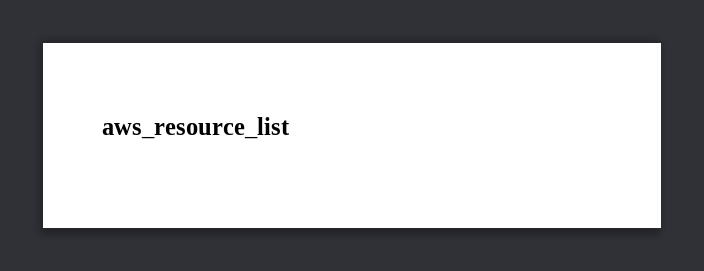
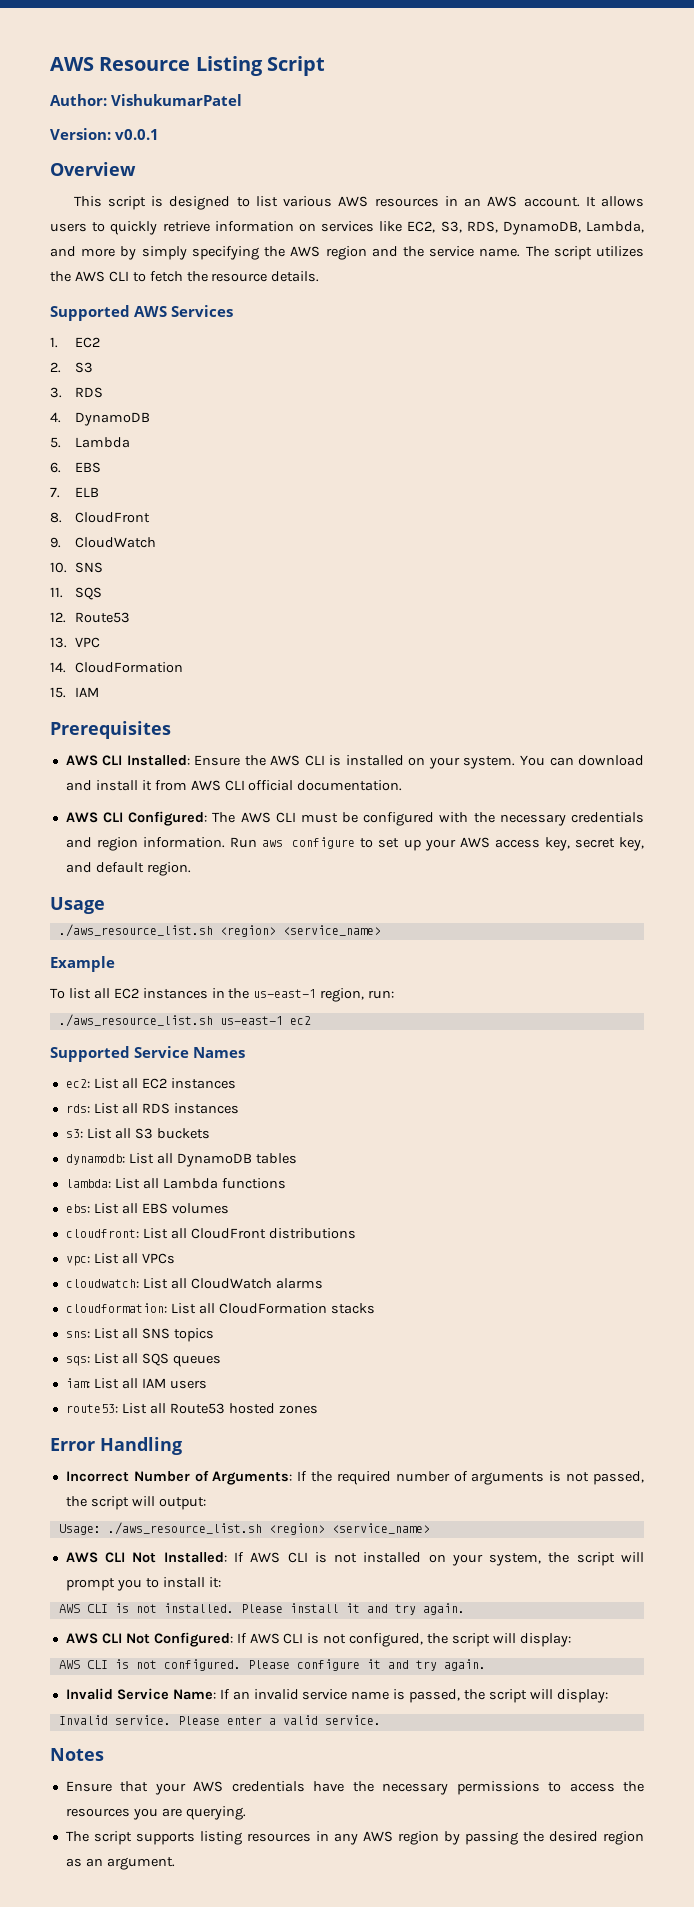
[102,117,290,139] aws_resource_list -> [50,56,326,76] [50,94,243,106] [50,128,160,140] [50,162,136,176] [73,196,644,210] [50,221,645,235] [50,246,645,260] [50,271,320,282] [50,305,234,321] [50,337,100,348] [50,362,93,373] [50,387,103,398] [50,412,150,426] [50,437,130,448] [50,462,101,473] [50,487,99,498] [50,512,150,523] [50,537,156,548] [50,562,103,573] [50,587,102,600] [50,612,130,623] [50,637,100,648] [50,662,183,673] [50,687,99,698] [50,721,171,739] [65,755,644,769] [65,780,403,791] [65,811,644,826] [65,837,644,851] [65,862,191,876] [50,897,105,914] [58,924,381,937] [50,956,115,972] [50,988,395,1002] [58,1014,311,1027] [50,1046,246,1062] [65,1078,236,1089] [65,1103,239,1114] [65,1128,210,1139] [65,1153,297,1167] [65,1178,286,1189] [65,1203,229,1214] [65,1228,356,1239] [65,1253,175,1266] [65,1278,323,1289] [65,1303,375,1314] [65,1328,214,1342] [65,1353,221,1367] [65,1378,207,1389] [65,1403,318,1414] [50,1437,182,1455] [65,1470,644,1485] [65,1496,206,1510] [58,1522,430,1535] [65,1552,644,1566] [65,1577,221,1591] [58,1603,465,1615] [65,1632,571,1647] [58,1659,486,1671] [65,1688,608,1703] [58,1715,381,1725] [50,1748,104,1761] [65,1781,644,1795] [65,1806,246,1820] [65,1831,644,1845] [65,1857,175,1870] AWS Resource Listing Script // Author: VishukumarPatel // Version: v0.0.1 // Overview // This script is designed to list various AWS resources in an AWS account. It allows users to quickly retrieve information on services like EC2, S3, RDS, DynamoDB, Lambda, and more by simply specifying the AWS region and the service name. The script utilizes the AWS CLI to fetch the resource details. // Supported AWS Services // 1. EC2 // 2. S3 // 3. RDS // 4. DynamoDB // 5. Lambda // 6. EBS // 7. ELB // 8. CloudFront // 9. CloudWatch // 10. SNS // 11. SQS // 12. Route53 // 13. VPC // 14. CloudFormation // 15. IAM // Prerequisites // AWS CLI Installed: Ensure the AWS CLI is installed on your system. You can download and install it from AWS CLI official documentation. // AWS CLI Configured: The AWS CLI must be configured with the necessary credentials and region information. Run aws configure to set up your AWS access key, secret key, and default region. // Usage // ./aws_resource_list.sh <region> <service_name> // Example // To list all EC2 instances in the us-east-1 region, run: // ./aws_resource_list.sh us-east-1 ec2 // Supported Service Names // ec2: List all EC2 instances // rds: List all RDS instances // s3: List all S3 buckets // dynamodb: List all DynamoDB tables // lambda: List all Lambda functions // ebs: List all EBS volumes // cloudfront: List all CloudFront distributions // vpc: List all VPCs // cloudwatch: List all CloudWatch alarms // cloudformation: List all CloudFormation stacks // sns: List all SNS topics // sqs: List all SQS queues // iam: List all IAM users // route53: List all Route53 hosted zones // Error Handling // Incorrect Number of Arguments: If the required number of arguments is not passed, the script will output: // Usage: ./aws_resource_list.sh <region> <service_name> // AWS CLI Not Installed: If AWS CLI is not installed on your system, the script will prompt you to install it: // AWS CLI is not installed. Please install it and try again. // AWS CLI Not Configured: If AWS CLI is not configured, the script will display: // AWS CLI is not configured. Please configure it and try again. // Invalid Service Name: If an invalid service name is passed, the script will display: // Invalid service. Please enter a valid service. // Notes // Ensure that your AWS credentials have the necessary permissions to access the resources you are querying. // The script supports listing resources in any AWS region by passing the desired region as an argument.

